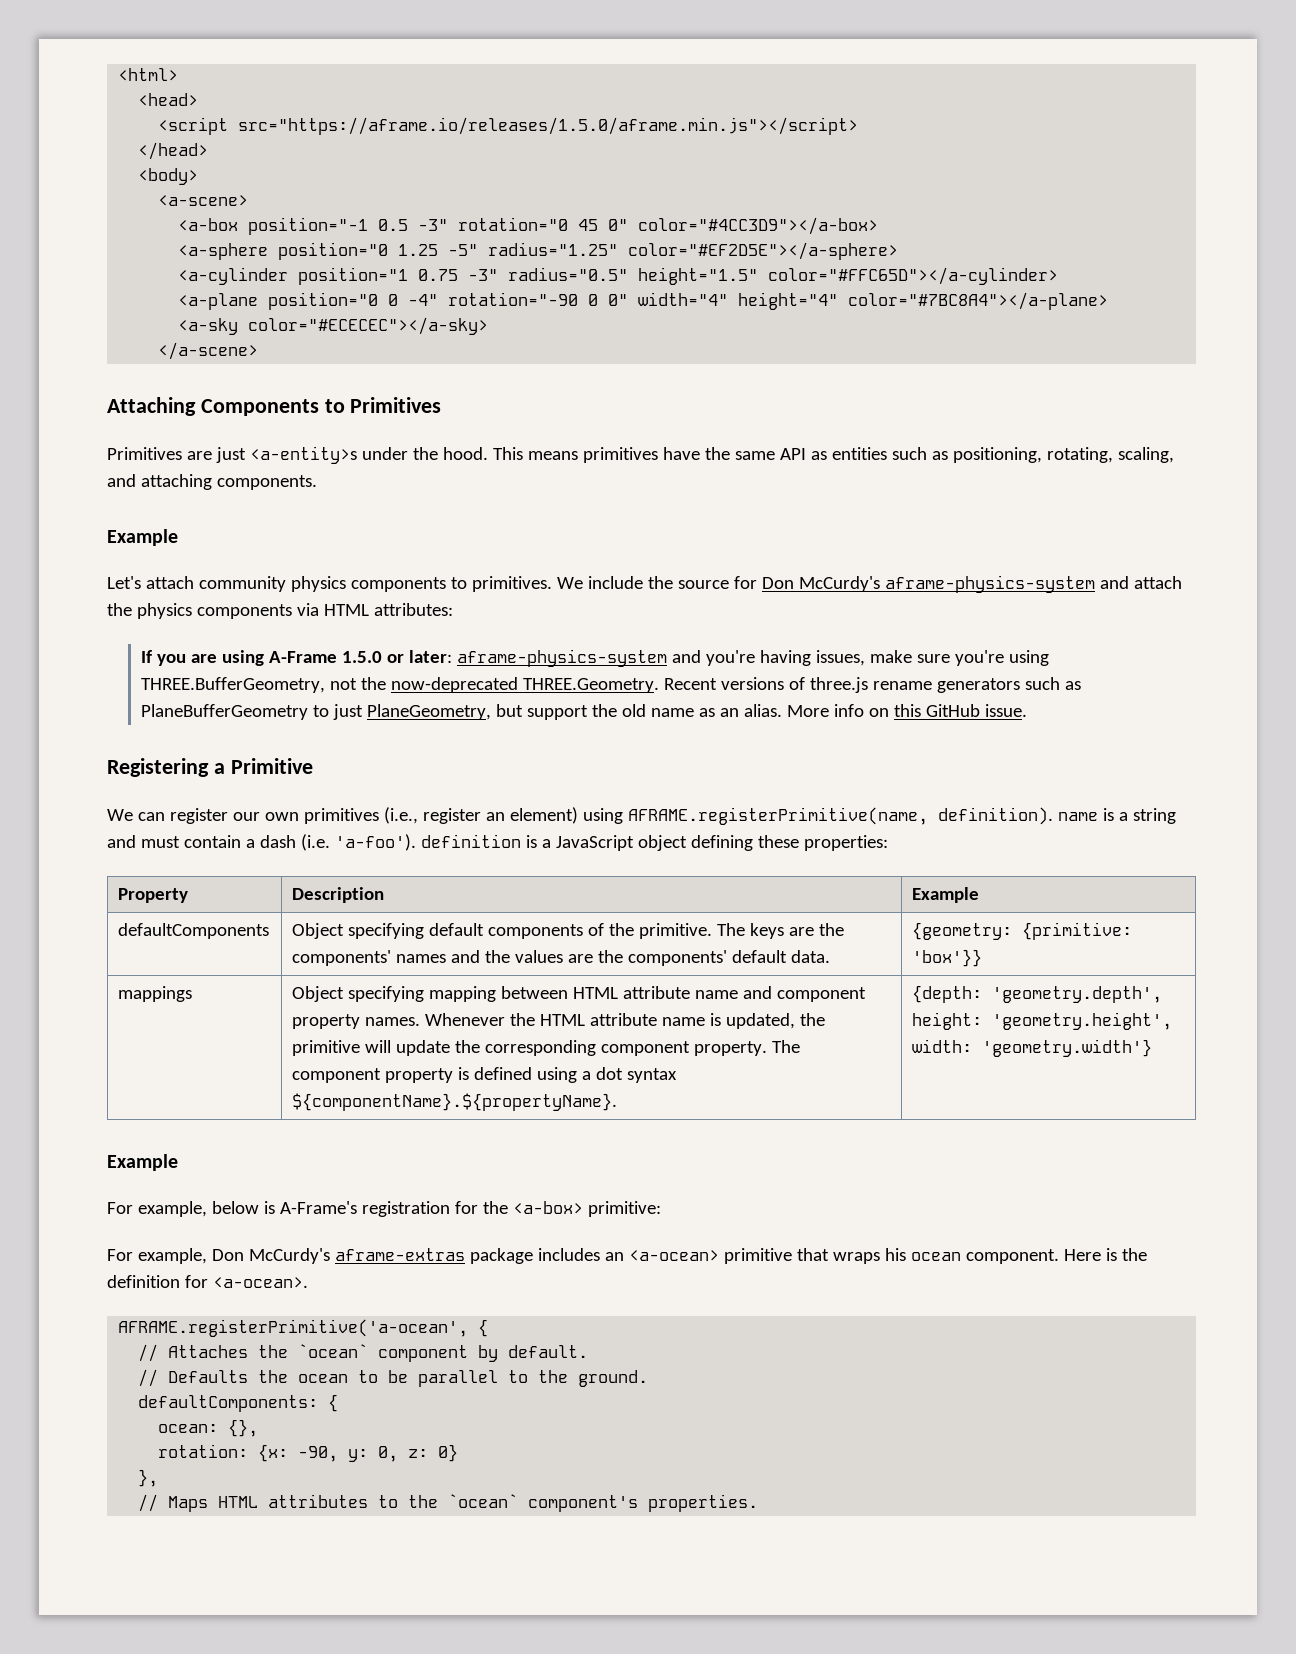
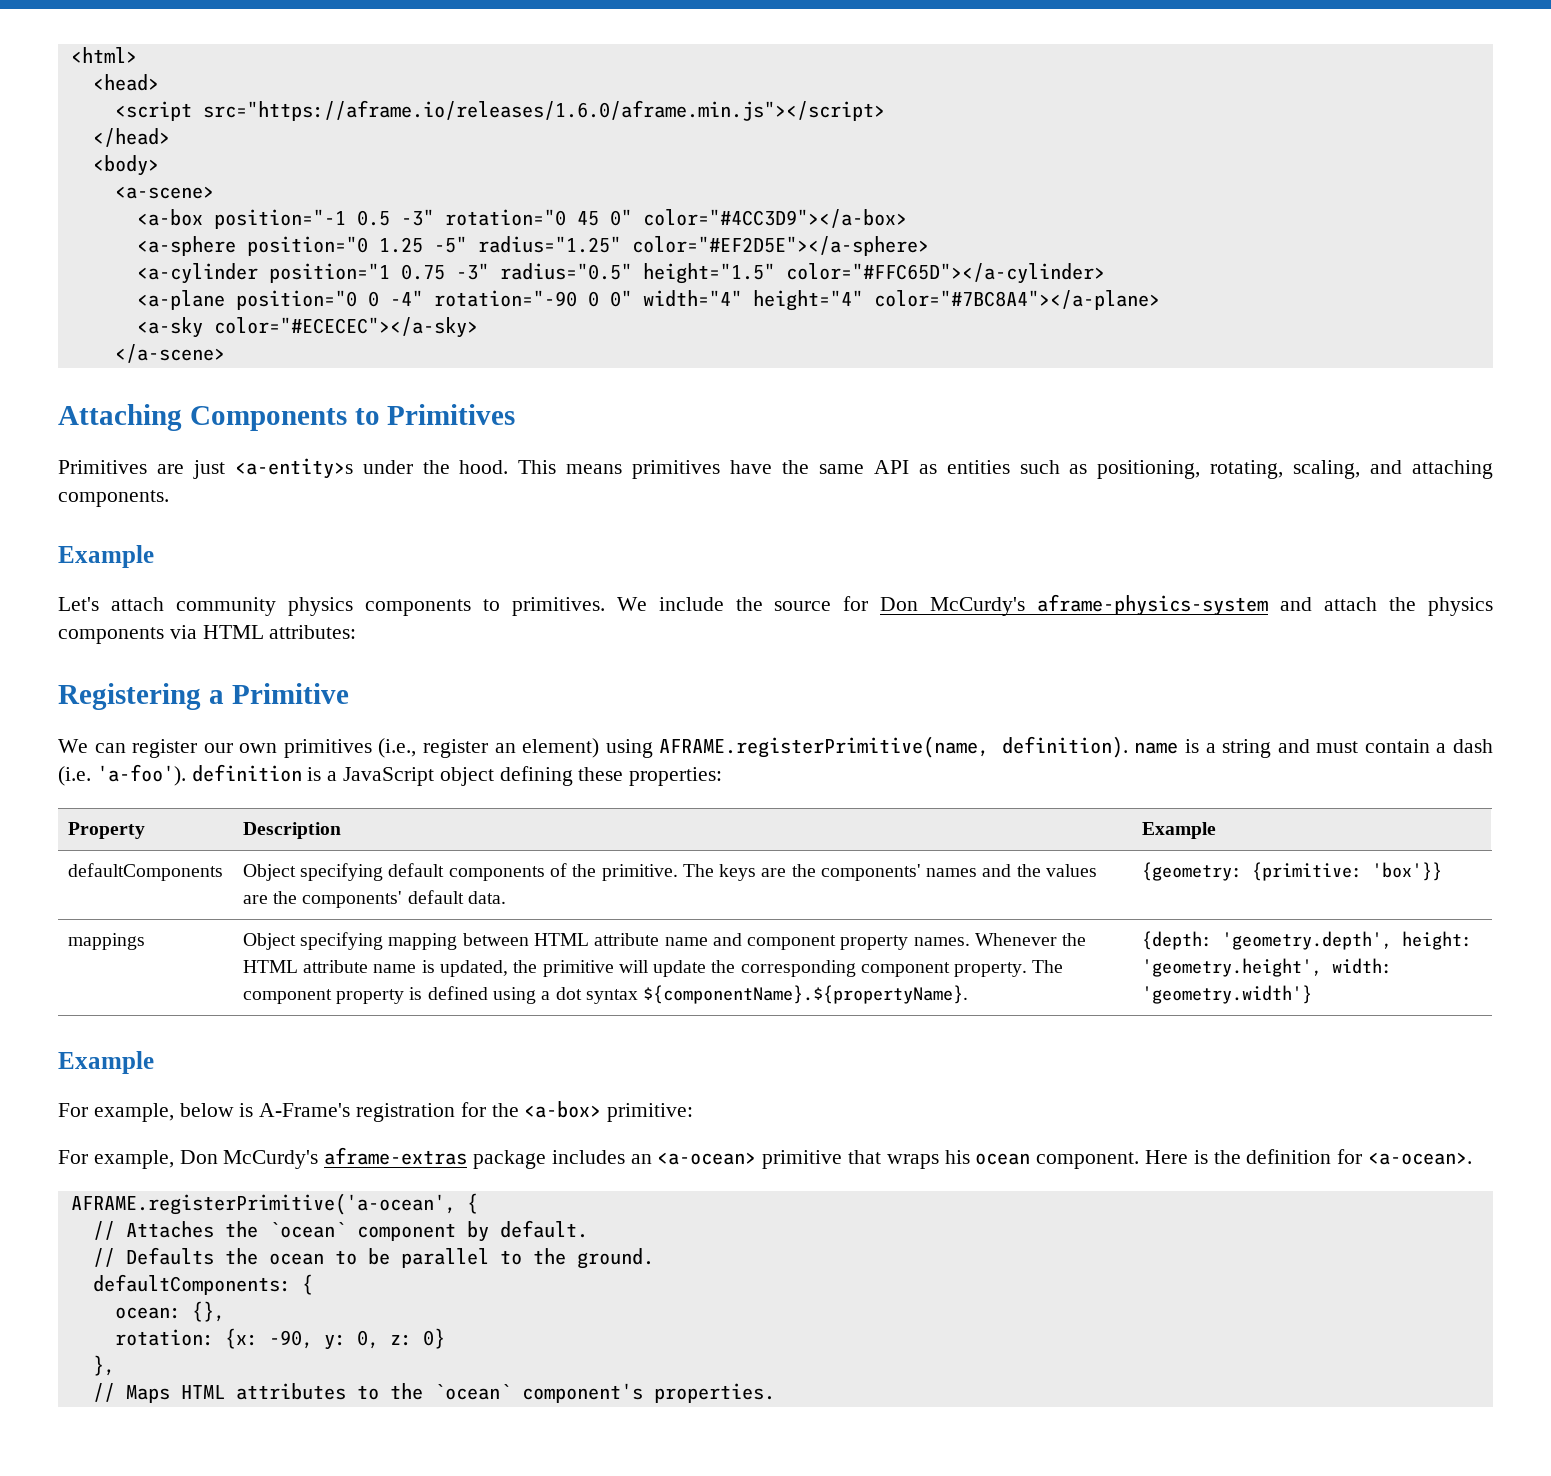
[238,117,859,135] src="https://aframe.io/releases/1.5.0/aframe.min.js"></script> -> [202,100,885,121] src="https://aframe.io/releases/1.6.0/aframe.min.js"></script>
[140,649,1049,667] [140,677,1081,693] [140,704,1027,720] // If you are using A-Frame 1.5.0 or later: aframe-physics-system and you're having issues, make sure you're using THREE.BufferGeometry, not the now-deprecated THREE.Geometry. Recent versions of three.js rename generators such as PlaneBufferGeometry to just PlaneGeometry, but support the old name as an alias. More info on this GitHub issue. -> (357, 632) none

